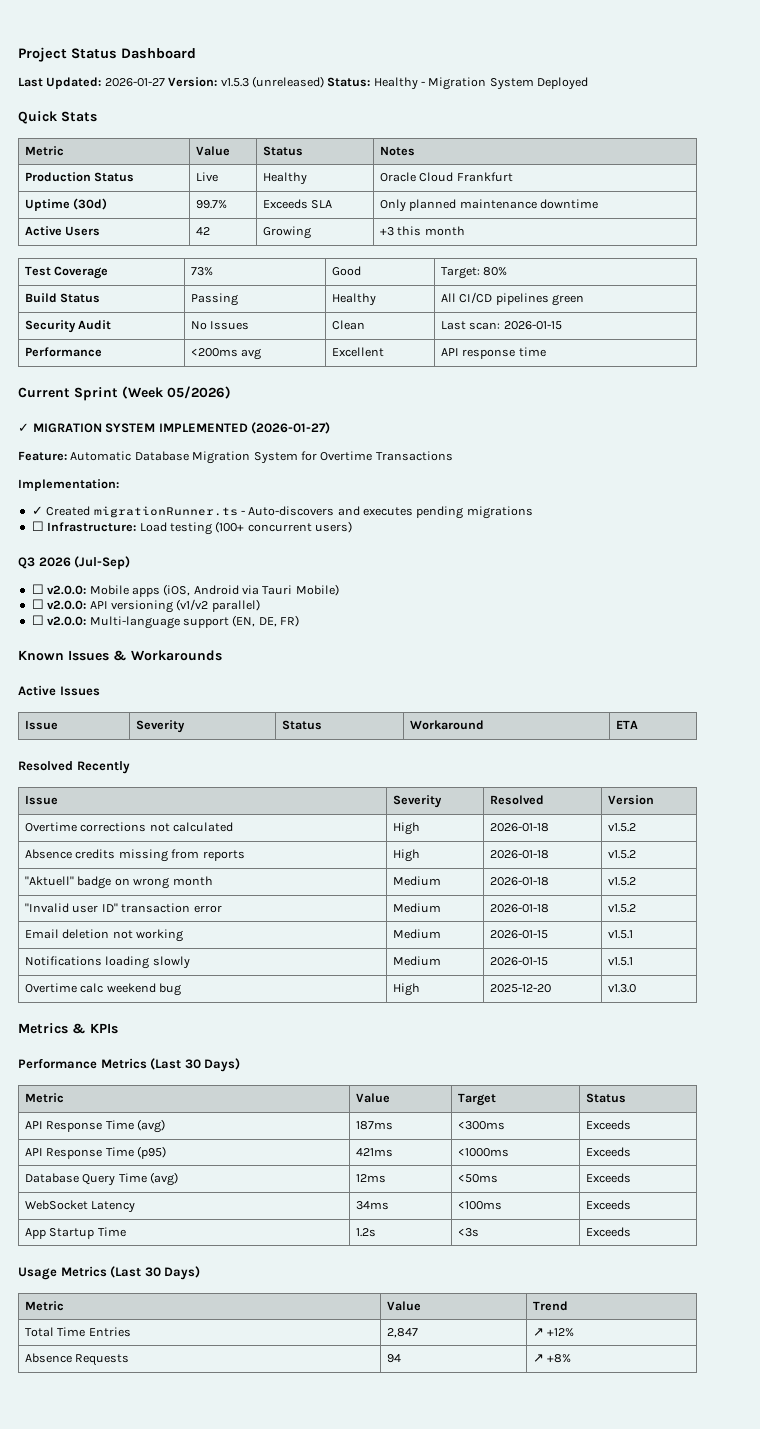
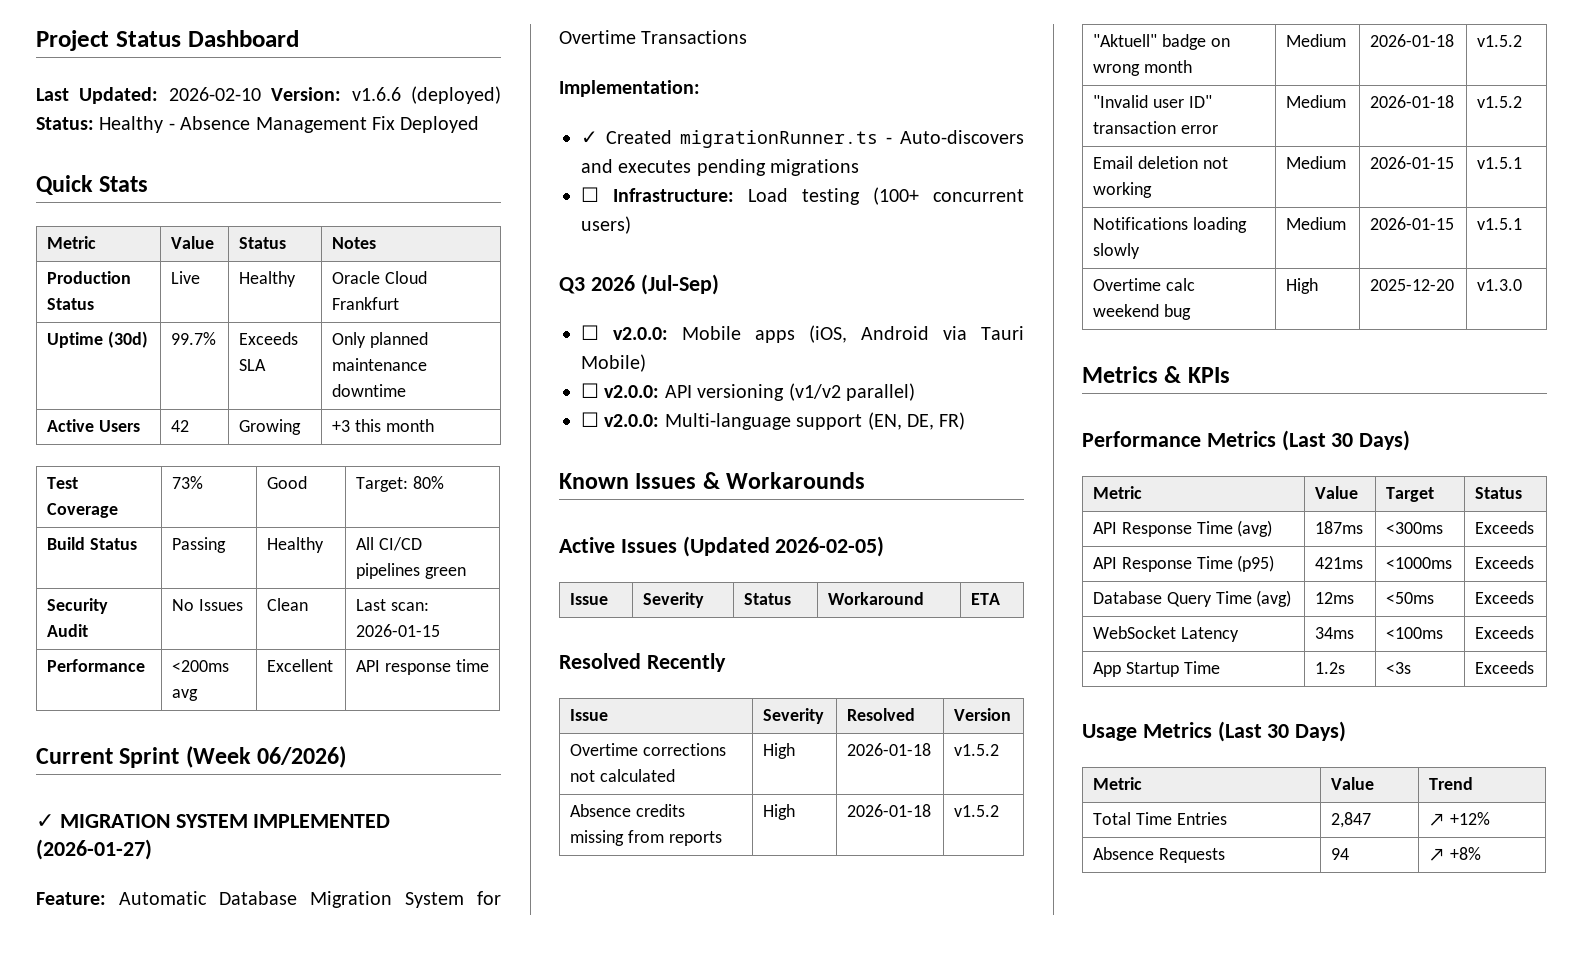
[104,76,534,90] 2026-01-27 Version: v1.5.3 (unreleased) Status: Healthy - Migration System -> [168,86,501,104] [36,116,395,133] 2026-02-10 Version: v1.6.6 (deployed) Status: Healthy - Absence Management Fix
[167,386,231,399] 05/2026) -> [257,746,347,768] 06/2026)
(100, 691) none -> [682,536,885,557] (Updated 2026-02-05)

